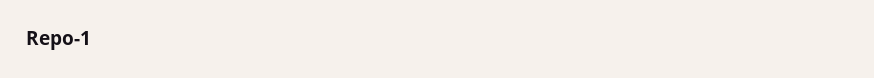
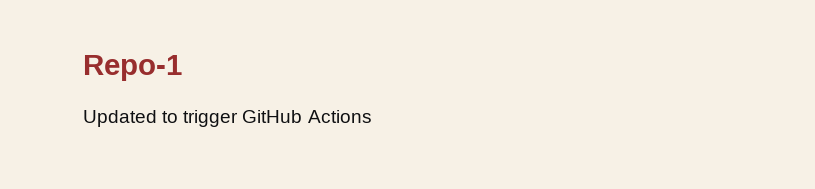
(91, 40) none -> [83,110,372,127] // Updated to trigger GitHub Actions

